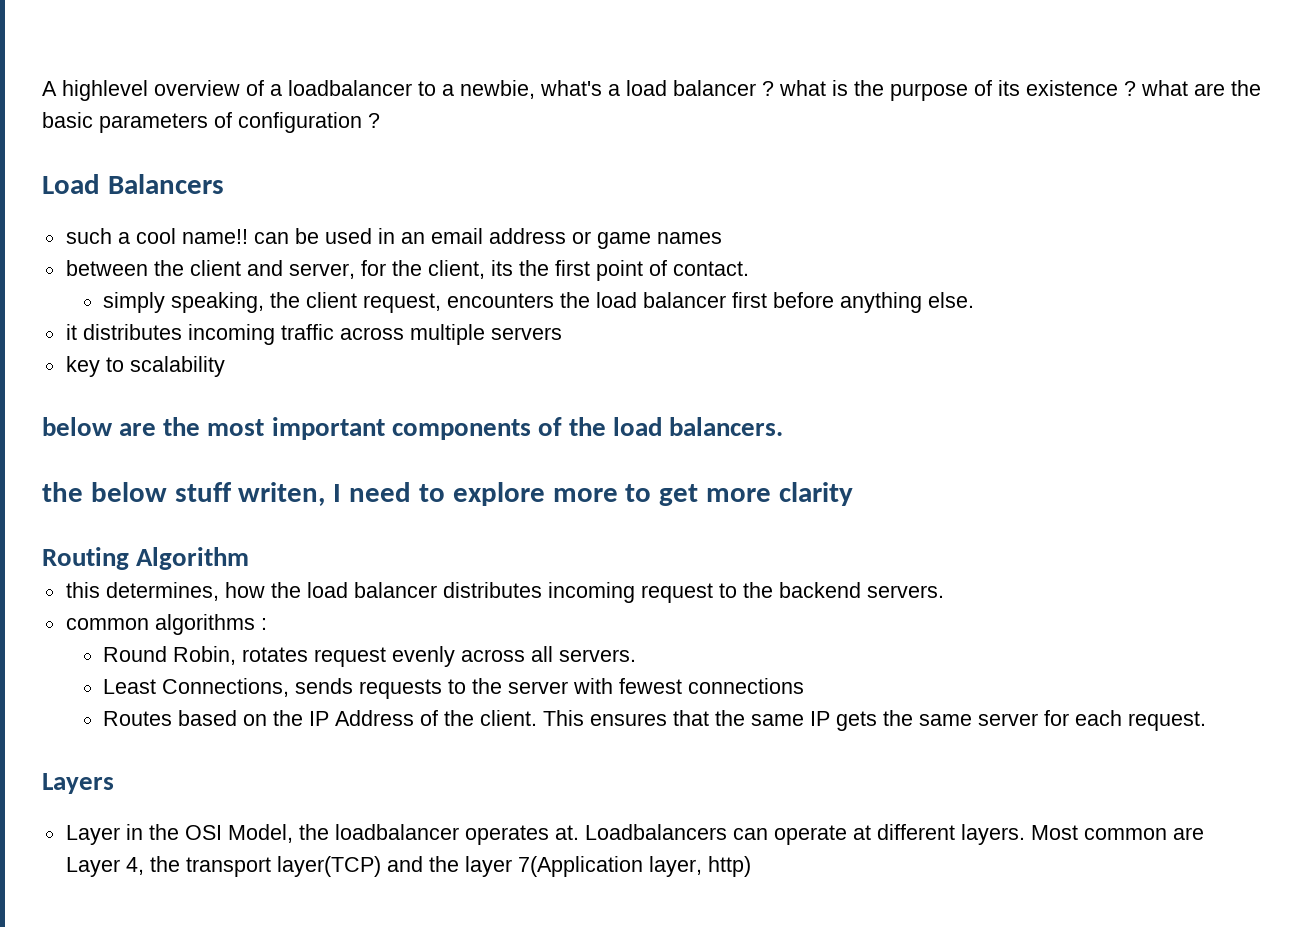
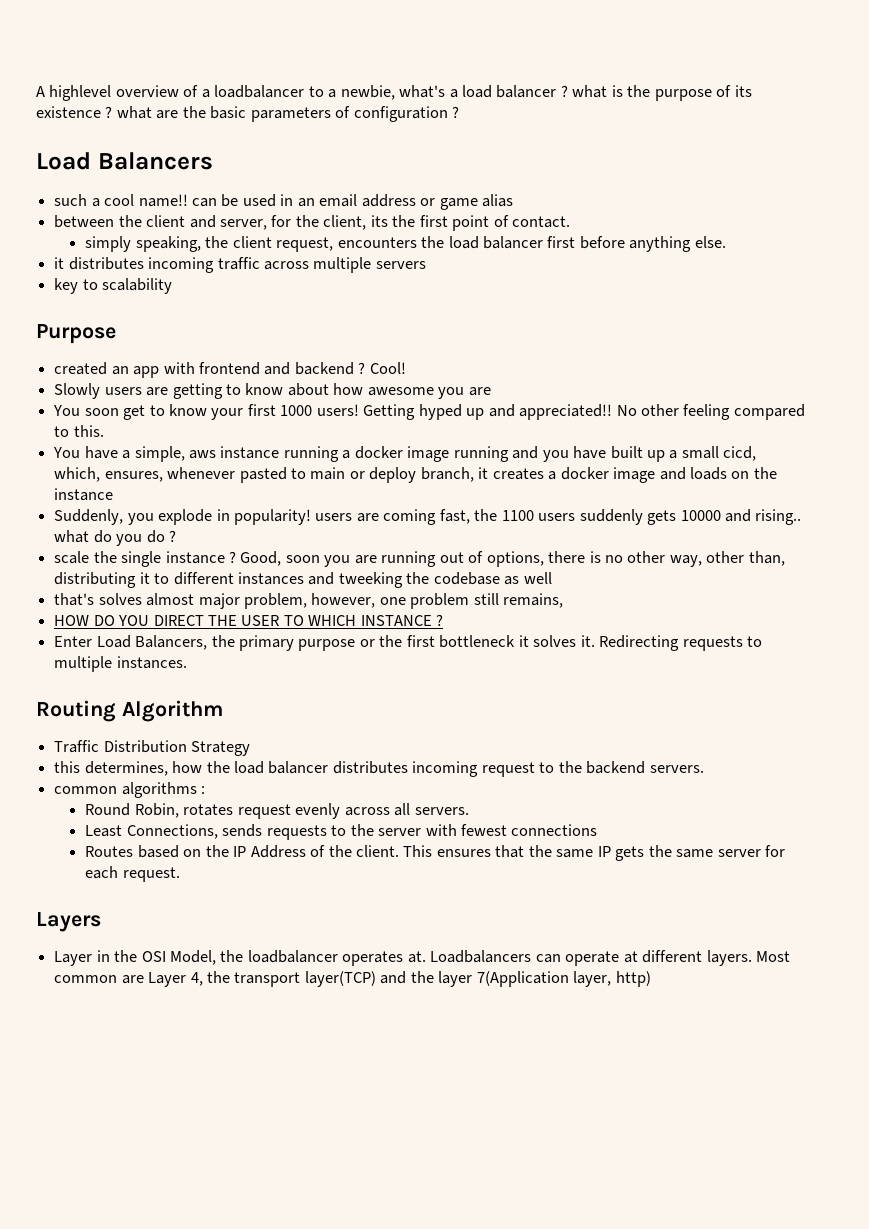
[656,232,722,244] names -> [482,194,514,207] alias
[42,417,784,440] [42,482,853,506] below are the most important components of the load balancers. // the below stuff writen, I need to explore more to get more clarity -> [36,324,116,344] [54,362,406,378] [54,383,491,399] [53,404,805,420] [54,425,104,437] [53,446,757,462] [54,467,777,483] [54,488,114,501] [54,509,802,525] [54,530,176,546] [54,551,785,567] [54,572,552,588] [54,593,564,609] [54,614,444,626] [54,635,762,651] [54,656,187,672] Purpose // created an app with frontend and backend ? Cool! // Slowly users are getting to know about how awesome you are // You soon get to know your first 1000 users! Getting hyped up and appreciated!! No other feeling compared to this. // You have a simple, aws instance running a docker image running and you have built up a small cicd, which, ensures, whenever pasted to main or deploy branch, it creates a docker image and loads on the instance // Suddenly, you explode in popularity! users are coming fast, the 1100 users suddenly gets 10000 and rising.. what do you do ? // scale the single instance ? Good, soon you are running out of options, there is no other way, other than, distributing it to different instances and tweeking the codebase as well // that's solves almost major problem, however, one problem still remains, // HOW DO YOU DIRECT THE USER TO WHICH INSTANCE ? // Enter Load Balancers, the primary purpose or the first bottleneck it solves it. Redirecting requests to multiple instances.
(250, 558) none -> [54,740,251,756] // Traffic Distribution Strategy

